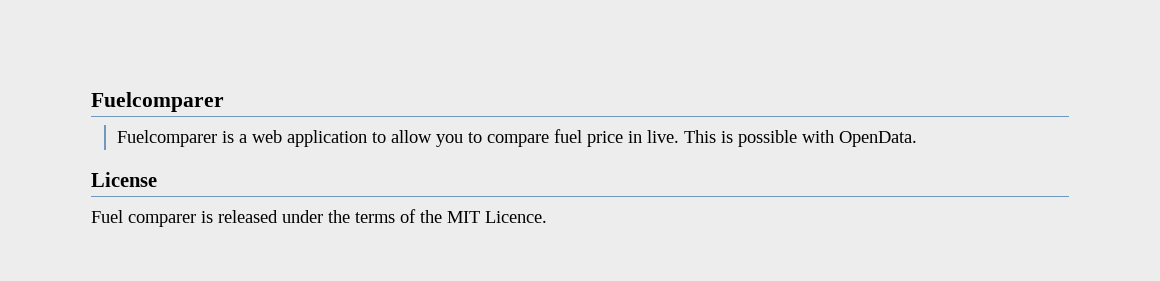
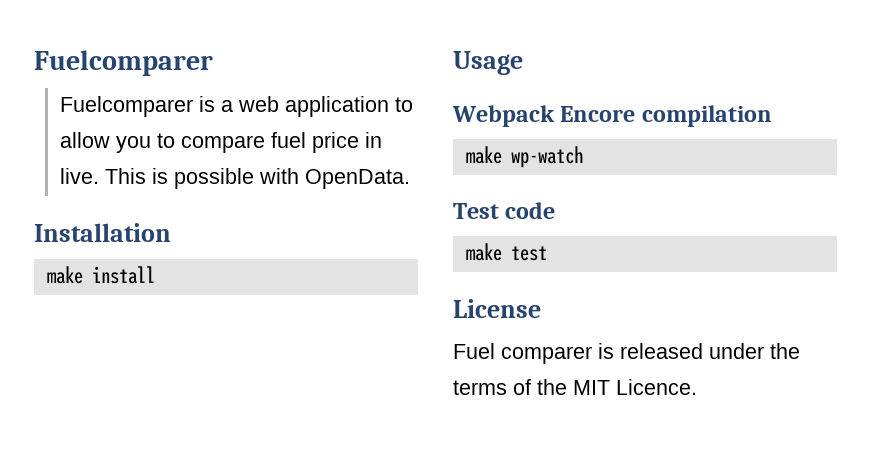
(917, 139) none -> [34,223,171,242] [46,266,155,284] [453,51,523,75] [452,105,772,127] [465,146,583,168] [453,202,556,219] [465,243,547,261] // Installation // make install // Usage // Webpack Encore compilation // make wp-watch // Test code // make test

